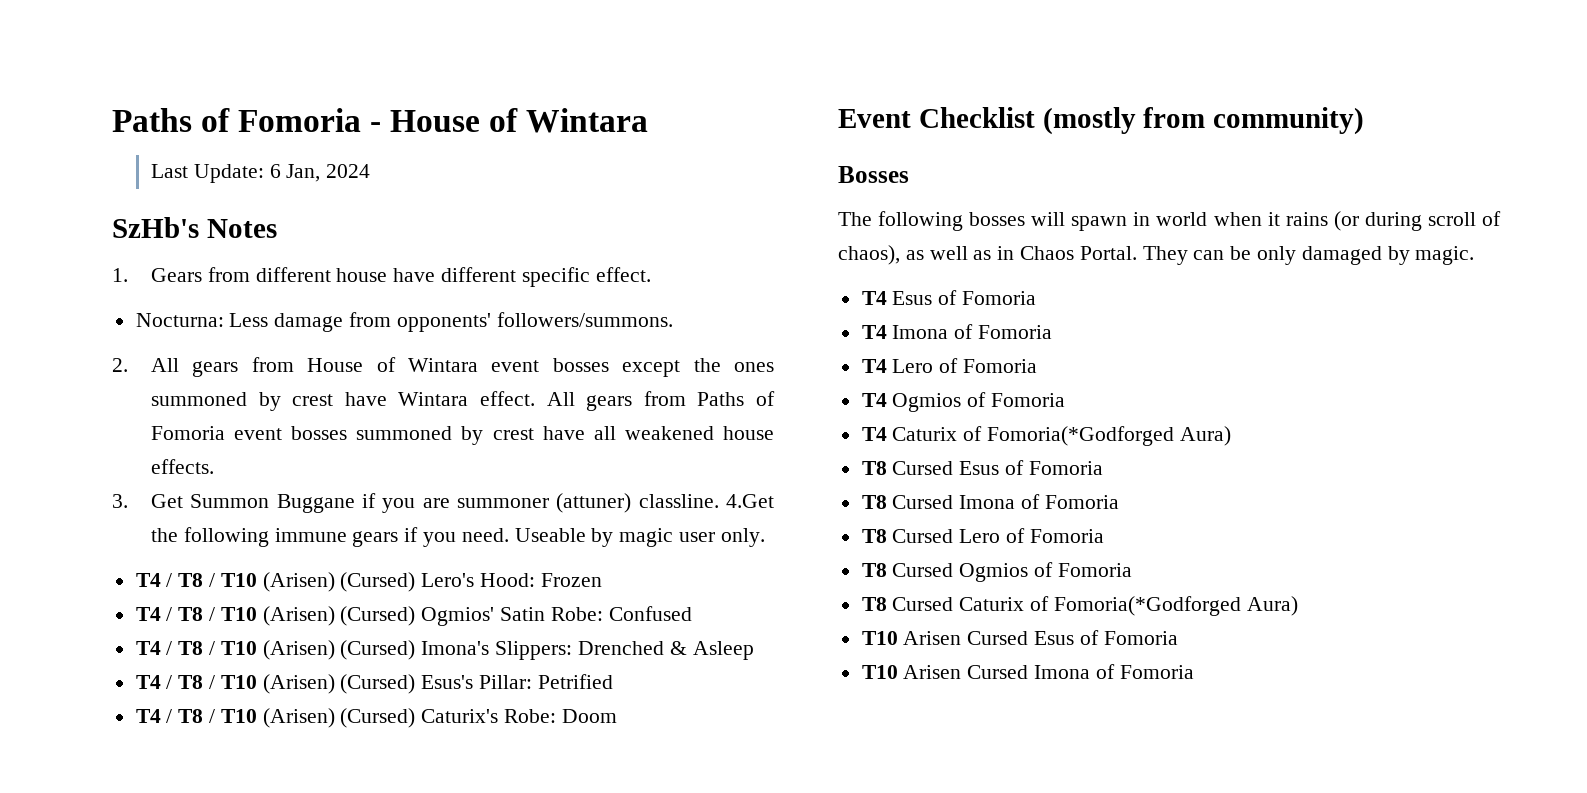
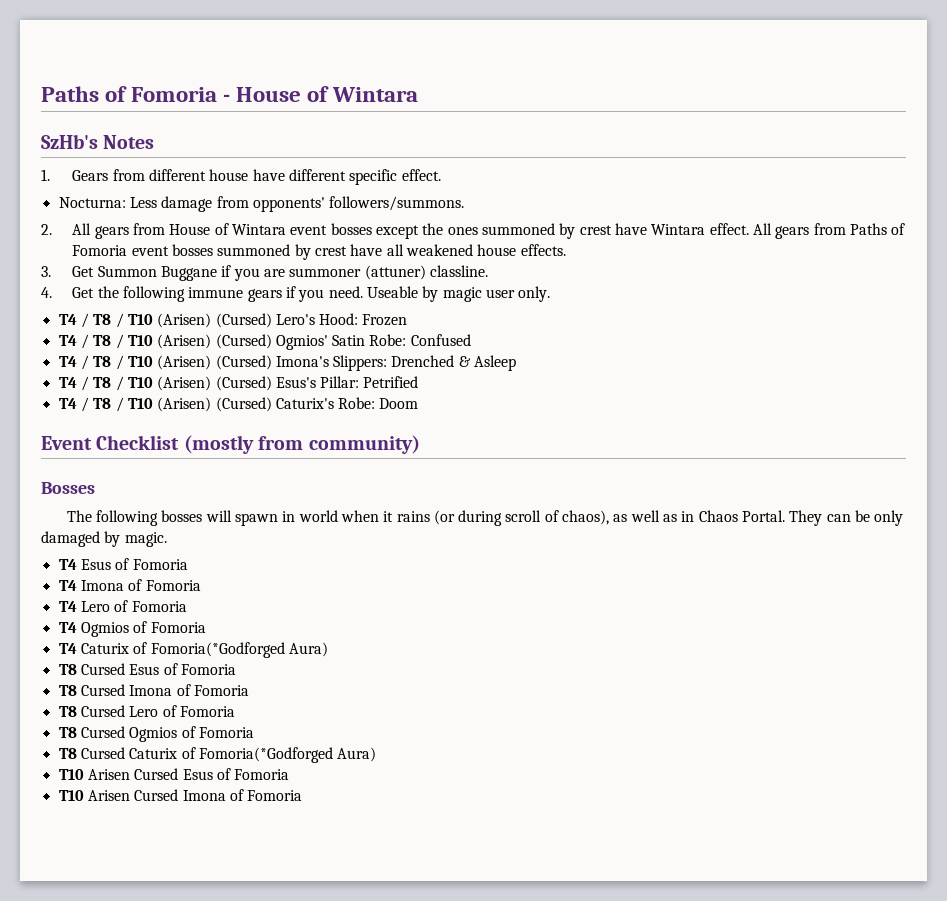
[150,164,371,183] // Last Update: 6 Jan, 2024 -> (419, 94) none
[726,494,774,508] 4.Get -> [41,287,95,298] // 4. Get

